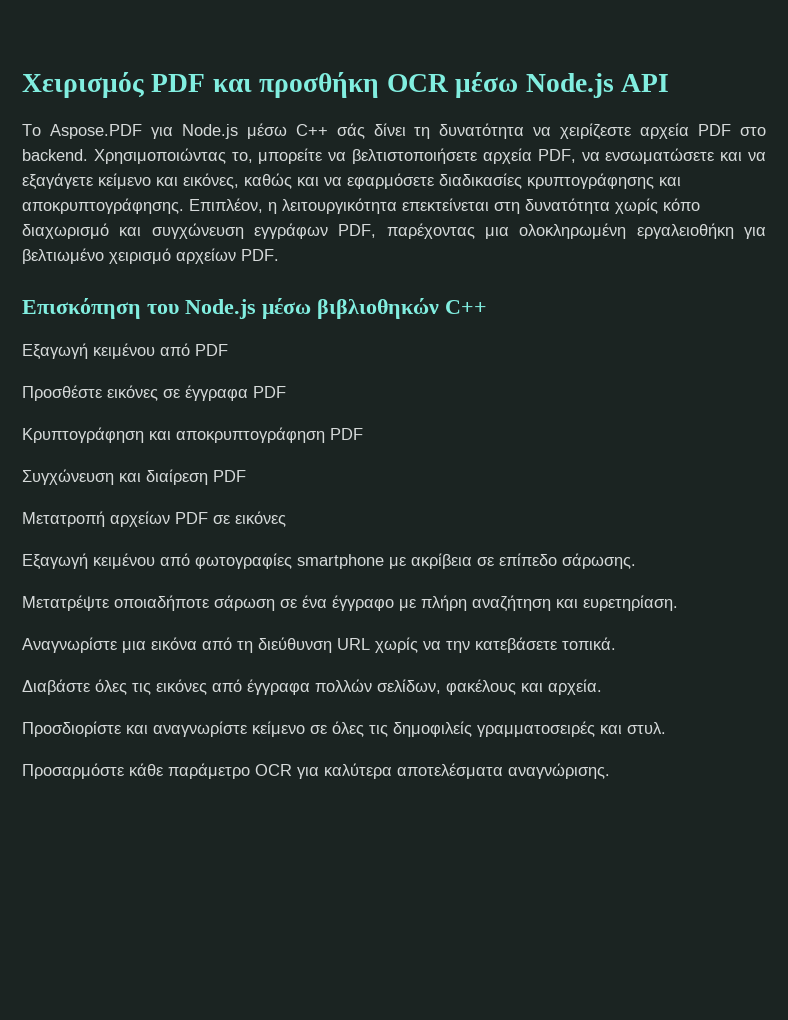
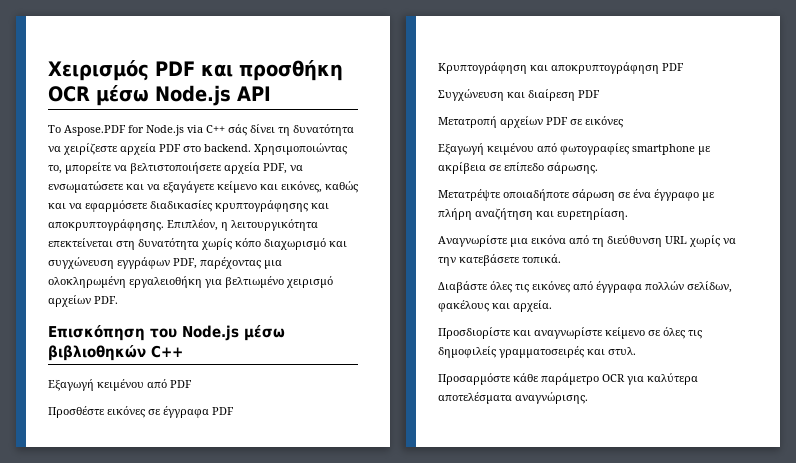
[150,123,287,139] για Node.js μέσω -> [128,125,203,136] for Node.js via

